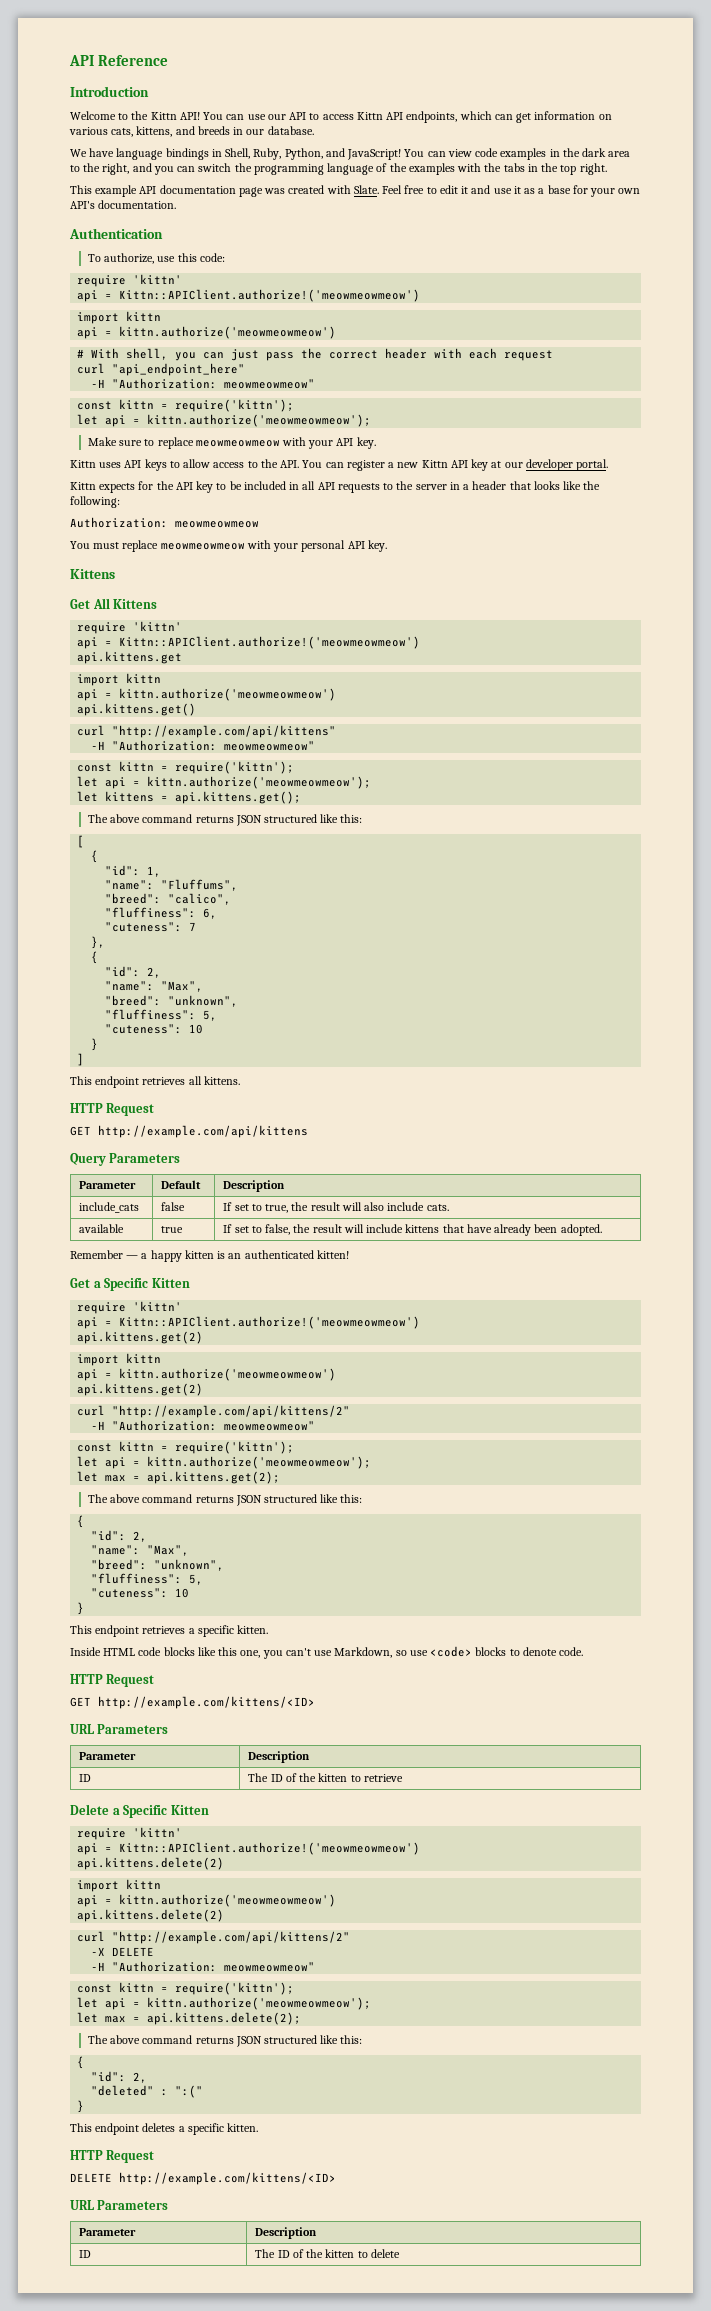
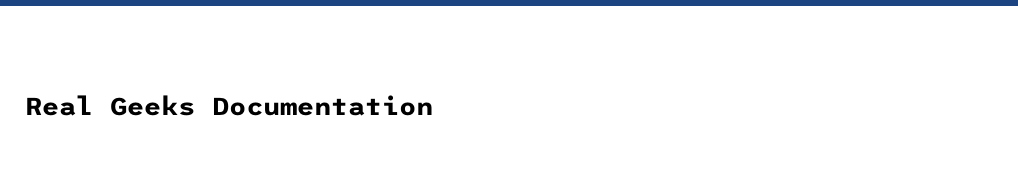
[69,55,168,66] [70,86,149,97] [70,111,612,123] [69,126,314,137] [70,148,631,160] [70,163,607,175] [70,185,641,197] [70,200,177,209] [69,228,163,239] [87,253,225,264] [77,274,183,287] [77,289,421,302] [77,311,162,324] [77,326,337,339] [77,348,554,361] [77,363,246,376] [91,378,316,389] [77,399,295,412] [77,414,372,427] [87,437,376,449] [70,459,609,471] [70,481,601,493] [70,496,120,508] [70,517,259,528] [70,540,387,552] [70,569,115,579] [70,598,158,609] [77,621,183,634] [77,636,421,649] [77,651,183,664] [77,673,162,686] [77,688,337,701] [77,703,197,716] [77,725,337,738] [91,740,316,751] [77,761,295,774] [77,776,372,789] [77,791,302,804] [87,814,363,826] [77,835,85,848] [91,850,99,863] [105,865,162,877] [105,879,239,891] [105,893,232,905] [105,907,218,919] [105,922,197,932] [91,936,106,949] [91,951,99,964] [105,966,162,978] [105,981,204,992] [105,995,239,1007] [105,1009,218,1021] [105,1024,204,1034] [91,1038,99,1051] [77,1053,85,1066] [70,1076,240,1088] [70,1103,155,1116] [70,1125,308,1138] [70,1153,181,1166] [79,1181,137,1189] [161,1180,202,1189] [223,1180,286,1192] [79,1202,140,1213] [161,1202,186,1211] [223,1202,449,1213] [79,1224,125,1233] [161,1226,184,1233] [223,1224,602,1236] [70,1250,349,1262] [70,1278,190,1291] [77,1301,183,1314] [77,1316,421,1329] [77,1331,204,1344] [77,1353,162,1366] [77,1368,337,1381] [77,1383,204,1396] [77,1405,351,1418] [91,1420,316,1431] [77,1441,295,1454] [77,1456,372,1469] [77,1471,281,1484] [87,1494,363,1506] [77,1515,85,1528] [91,1530,148,1542] [91,1545,190,1556] [91,1559,225,1571] [91,1573,204,1585] [91,1588,190,1598] [77,1602,85,1615] [70,1625,269,1637] [70,1646,584,1659] [70,1674,155,1687] [70,1696,315,1709] [70,1724,169,1734] [79,1752,137,1760] [248,1751,311,1763] [79,1774,92,1782] [248,1773,403,1782] [70,1804,209,1818] [77,1827,183,1840] [77,1842,421,1855] [77,1857,225,1870] [77,1879,162,1892] [77,1894,337,1907] [77,1909,225,1922] [77,1931,351,1944] [91,1947,155,1956] [91,1961,316,1972] [77,1982,295,1995] [77,1997,372,2010] [77,2012,302,2025] [87,2035,363,2047] [77,2056,85,2069] [91,2071,148,2083] [91,2085,204,2098] [77,2100,85,2113] [70,2123,259,2135] [70,2150,155,2163] [70,2172,336,2185] [70,2200,169,2210] [79,2228,137,2236] [255,2227,318,2239] [79,2250,92,2258] [255,2249,400,2258] API Reference // Introduction // Welcome to the Kittn API! You can use our API to access Kittn API endpoints, which can get information on various cats, kittens, and breeds in our database. // We have language bindings in Shell, Ruby, Python, and JavaScript! You can view code examples in the dark area to the right, and you can switch the programming language of the examples with the tabs in the top right. // This example API documentation page was created with Slate. Feel free to edit it and use it as a base for your own API's documentation. // Authentication // To authorize, use this code: // require 'kittn' // api = Kittn::APIClient.authorize!('meowmeowmeow') // import kittn // api = kittn.authorize('meowmeowmeow') // # With shell, you can just pass the correct header with each request // curl "api_endpoint_here" // -H "Authorization: meowmeowmeow" // const kittn = require('kittn'); // let api = kittn.authorize('meowmeowmeow'); // Make sure to replace meowmeowmeow with your API key. // Kittn uses API keys to allow access to the API. You can register a new Kittn API key at our developer portal. // Kittn expects for the API key to be included in all API requests to the server in a header that looks like the following: // Authorization: meowmeowmeow // You must replace meowmeowmeow with your personal API key. // Kittens // Get All Kittens // require 'kittn' // api = Kittn::APIClient.authorize!('meowmeowmeow') // api.kittens.get // import kittn // api = kittn.authorize('meowmeowmeow') // api.kittens.get() // curl "http://example.com/api/kittens" // -H "Authorization: meowmeowmeow" // const kittn = require('kittn'); // let api = kittn.authorize('meowmeowmeow'); // let kittens = api.kittens.get(); // The above command returns JSON structured like this: // [ // { // "id": 1, // "name": "Fluffums", // "breed": "calico", // "fluffiness": 6, // "cuteness": 7 // }, // { // "id": 2, // "name": "Max", // "breed": "unknown", // "fluffiness": 5, // "cuteness": 10 // } // ] // This endpoint retrieves all kittens. // HTTP Request // GET http://example.com/api/kittens // Query Parameters // Parameter | Default | Description // include_cats | false | If set to true, the result will also include cats. // available | true | If set to false, the result will include kittens that have already been adopted. // Remember — a happy kitten is an authenticated kitten! // Get a Specific Kitten // require 'kittn' // api = Kittn::APIClient.authorize!('meowmeowmeow') // api.kittens.get(2) // import kittn // api = kittn.authorize('meowmeowmeow') // api.kittens.get(2) // curl "http://example.com/api/kittens/2" // -H "Authorization: meowmeowmeow" // const kittn = require('kittn'); // let api = kittn.authorize('meowmeowmeow'); // let max = api.kittens.get(2); // The above command returns JSON structured like this: // { // "id": 2, // "name": "Max", // "breed": "unknown", // "fluffiness": 5, // "cuteness": 10 // } // This endpoint retrieves a specific kitten. // Inside HTML code blocks like this one, you can't use Markdown, so use <code> blocks to denote code. // HTTP Request // GET http://example.com/kittens/<ID> // URL Parameters // Parameter | Description // ID | The ID of the kitten to retrieve // Delete a Specific Kitten // require 'kittn' // api = Kittn::APIClient.authorize!('meowmeowmeow') // api.kittens.delete(2) // import kittn // api = kittn.authorize('meowmeowmeow') // api.kittens.delete(2) // curl "http://example.com/api/kittens/2" // -X DELETE // -H "Authorization: meowmeowmeow" // const kittn = require('kittn'); // let api = kittn.authorize('meowmeowmeow'); // let max = api.kittens.delete(2); // The above command returns JSON structured like this: // { // "id": 2, // "deleted" : ":(" // } // This endpoint deletes a specific kitten. // HTTP Request // DELETE http://example.com/kittens/<ID> // URL Parameters // Parameter | Description // ID | The ID of the kitten to delete -> [25,95,433,116] Real Geeks Documentation

